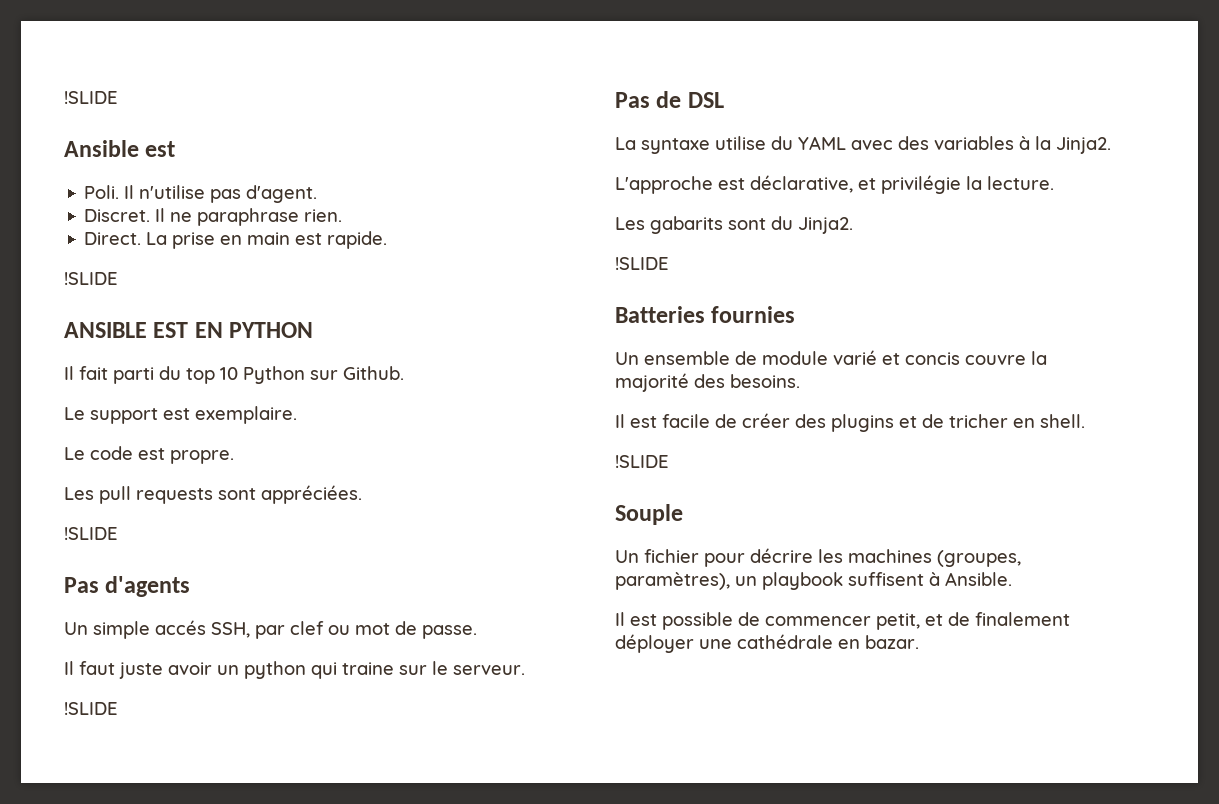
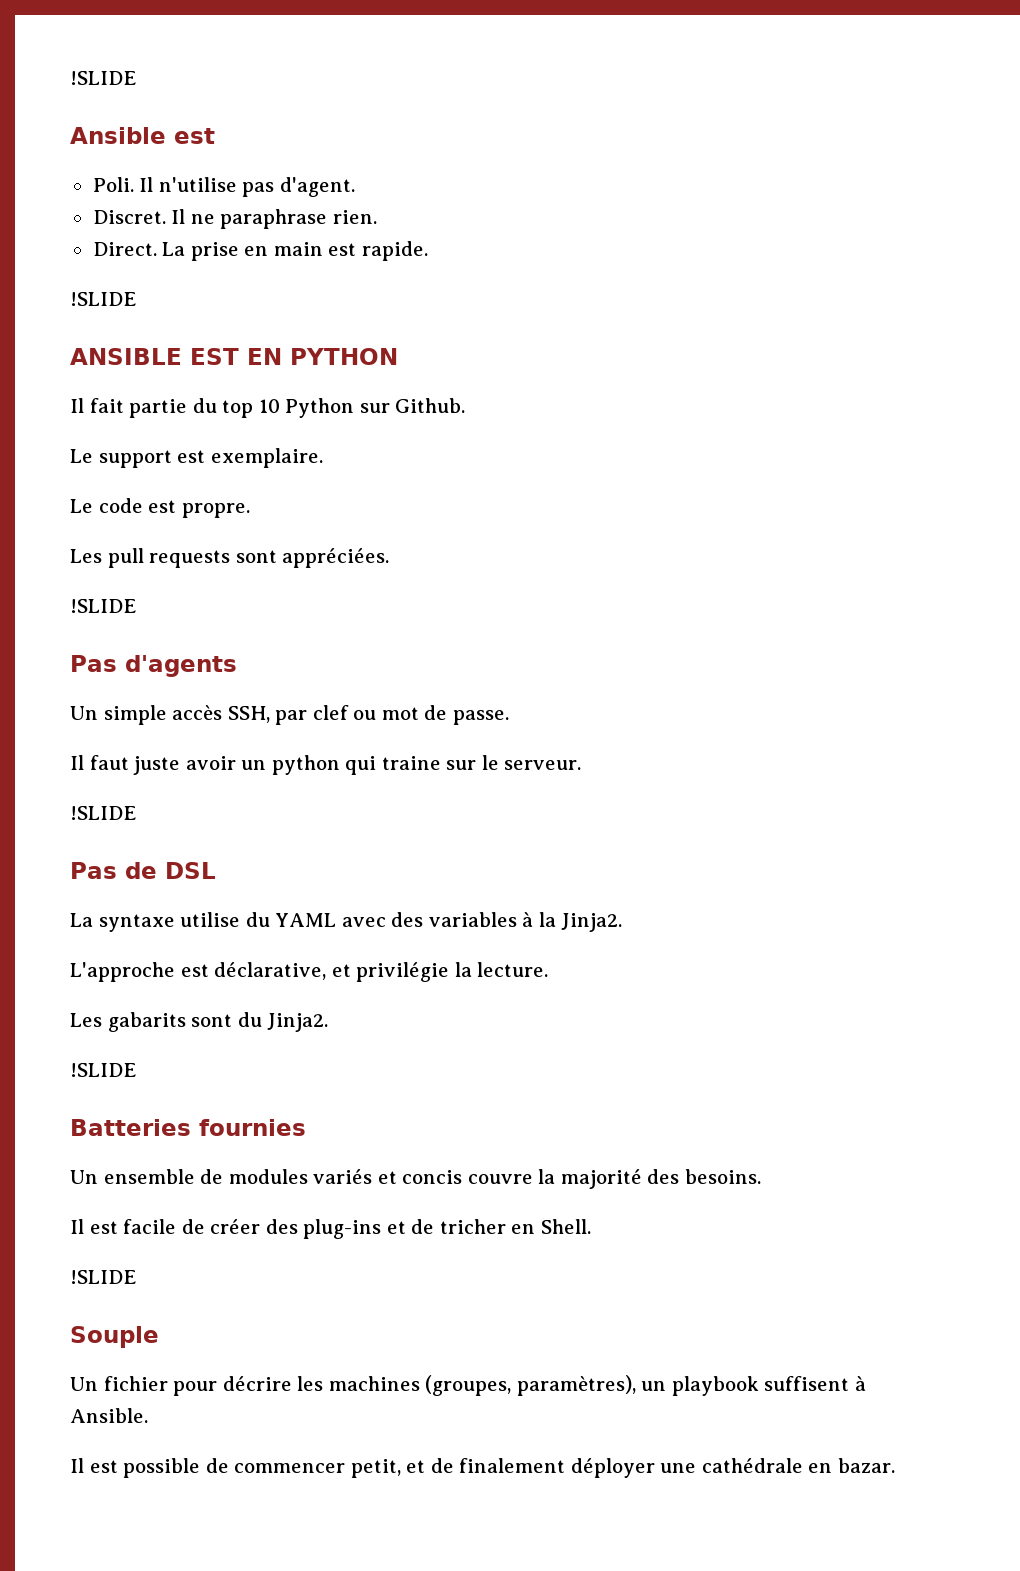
[113,367,154,384] parti -> [129,399,188,418] partie
[155,620,206,635] accés -> [172,705,223,720] accès
[762,350,877,365] module varié -> [228,1169,373,1184] modules variés
[831,414,894,432] plugins -> [303,1219,382,1239] plug-ins
[1040,414,1085,428] shell. -> [540,1219,591,1234] Shell.

